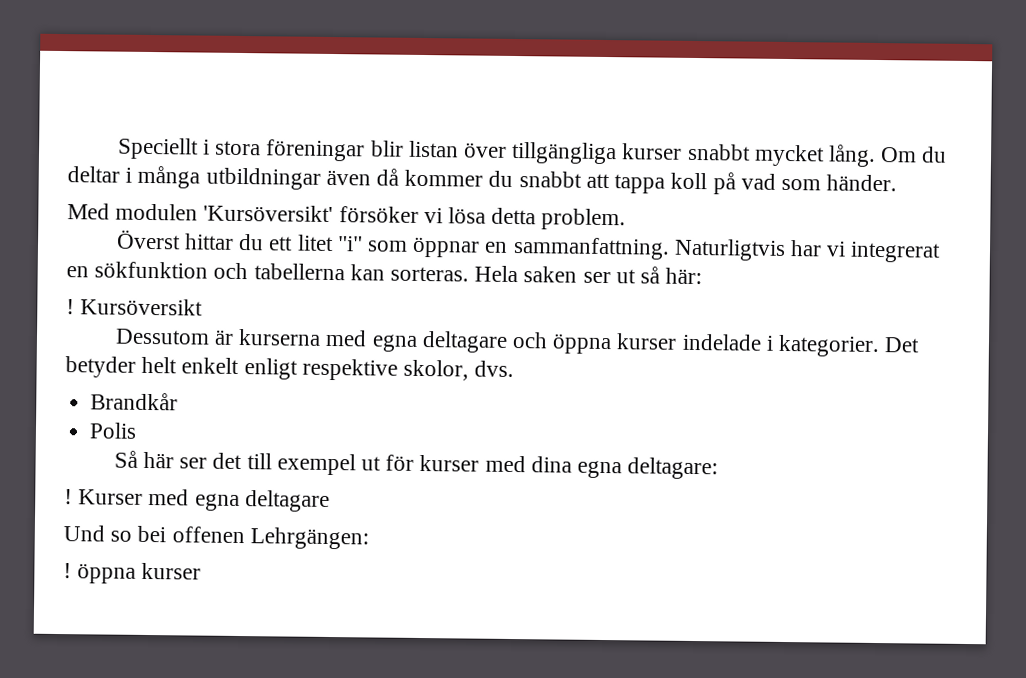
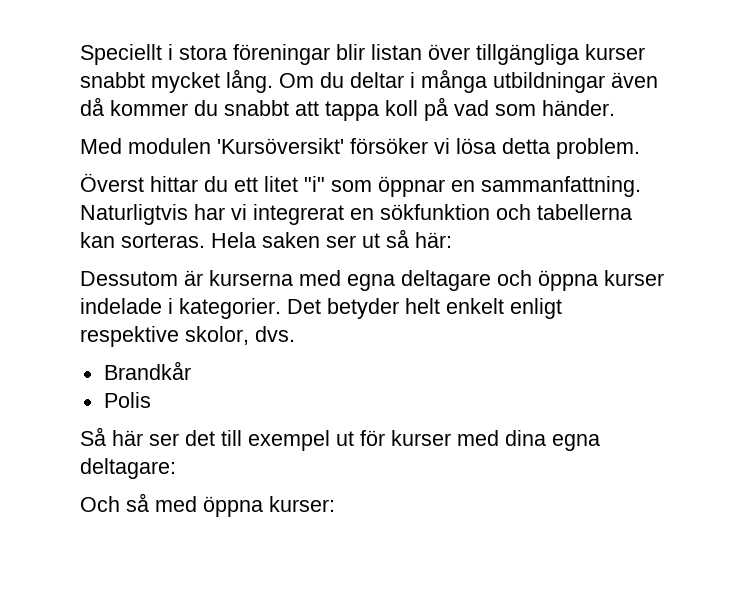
[66,298,204,316] // ! Kursöversikt -> (452, 240) none
[64,488,330,512] [63,525,369,550] [63,562,202,584] ! Kurser med egna deltagare // Und so bei offenen Lehrgängen: // ! öppna kurser -> [80,493,335,517] Och så med öppna kurser:

